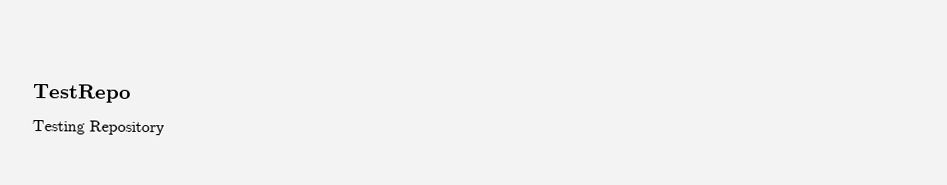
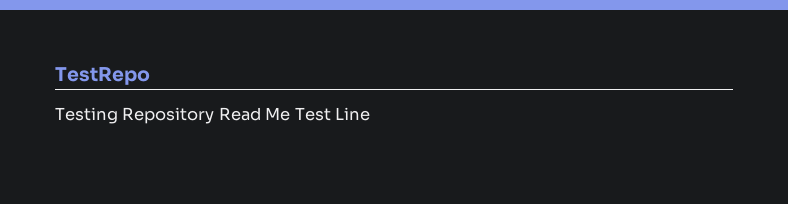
(165, 128) none -> [218,107,371,121] Read Me Test Line

